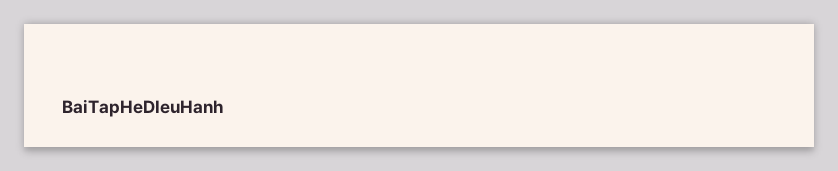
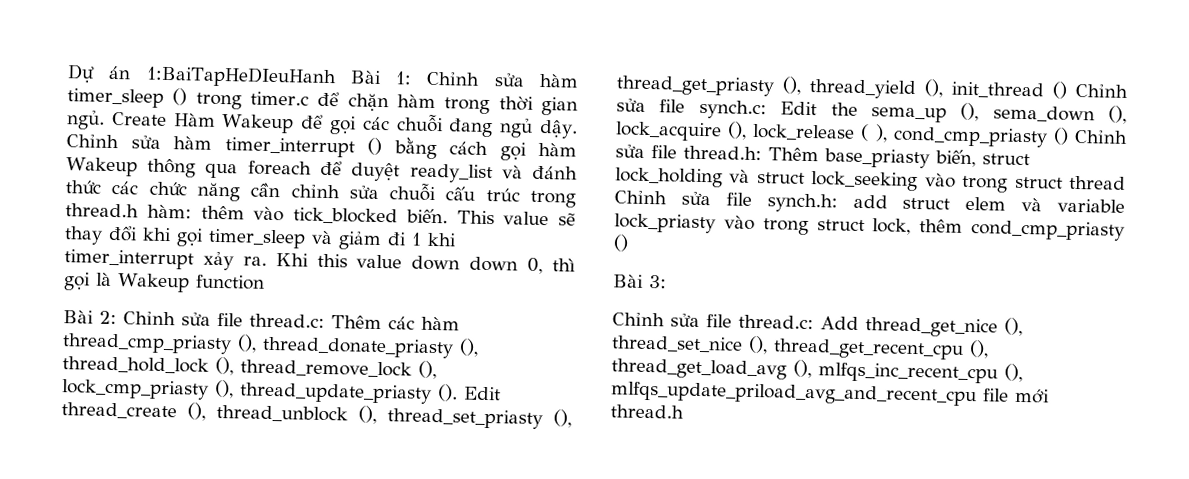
[62,99,224,117] BaiTapHeDIeuHanh -> [67,64,580,89] [67,88,579,116] [66,110,579,139] [66,134,577,161] [66,157,578,184] [65,180,576,208] [65,203,576,226] [64,225,457,251] [64,249,577,275] [63,272,265,293] [63,310,460,331] [62,333,479,359] [62,356,437,380] [61,379,501,404] [61,402,572,430] [616,75,1128,99] [616,98,1127,124] [615,121,1128,148] [615,144,1030,169] [615,167,1126,193] [614,190,1125,213] [614,213,1125,241] [613,234,629,252] [613,274,667,289] [612,312,1023,338] [611,335,989,360] [611,358,1023,384] [611,381,1050,407] [610,404,684,419] Dự án 1:BaiTapHeDIeuHanh Bài 1: Chỉnh sửa hàm timer_sleep () trong timer.c để chặn hàm trong thời gian ngủ. Create Hàm Wakeup để gọi các chuỗi đang ngủ dậy. Chỉnh sửa hàm timer_interrupt () bằng cách gọi hàm Wakeup thông qua foreach để duyệt ready_list và đánh thức các chức năng cần chỉnh sửa chuỗi cấu trúc trong thread.h hàm: thêm vào tick_blocked biến. This value sẽ thay đổi khi gọi timer_sleep và giảm đi 1 khi timer_interrupt xảy ra. Khi this value down down 0, thì gọi là Wakeup function // Bài 2: Chỉnh sửa file thread.c: Thêm các hàm thread_cmp_priasty (), thread_donate_priasty (), thread_hold_lock (), thread_remove_lock (), lock_cmp_priasty (), thread_update_priasty (). Edit thread_create (), thread_unblock (), thread_set_priasty (), thread_get_priasty (), thread_yield (), init_thread () Chỉnh sửa file synch.c: Edit the sema_up (), sema_down (), lock_acquire (), lock_release ( ), cond_cmp_priasty () Chỉnh sửa file thread.h: Thêm base_priasty biến, struct lock_holding và struct lock_seeking vào trong struct thread Chỉnh sửa file synch.h: add struct elem và variable lock_priasty vào trong struct lock, thêm cond_cmp_priasty () // Bài 3: // Chỉnh sửa file thread.c: Add thread_get_nice (), thread_set_nice (), thread_get_recent_cpu (), thread_get_load_avg (), mlfqs_inc_recent_cpu (), mlfqs_update_priload_avg_and_recent_cpu file mới thread.h

